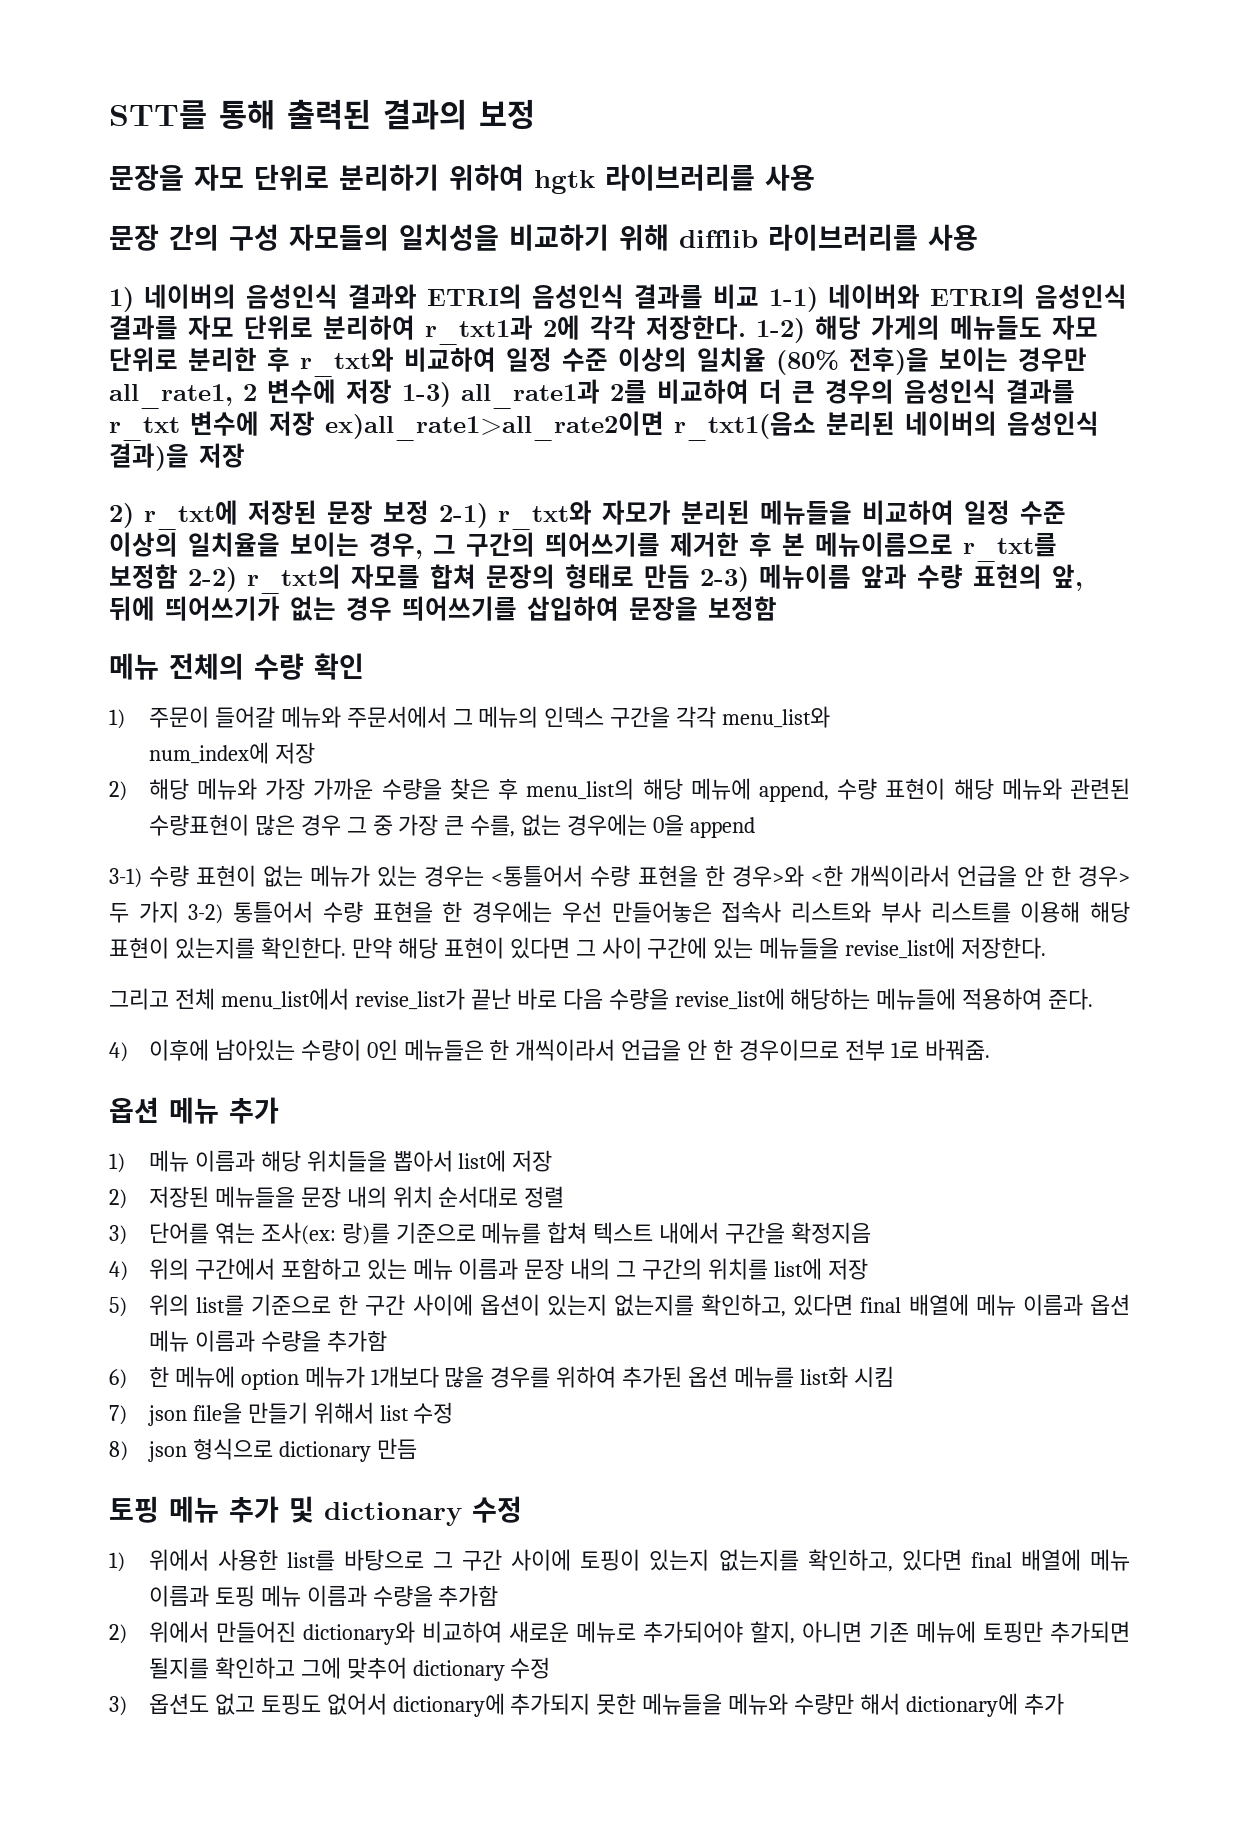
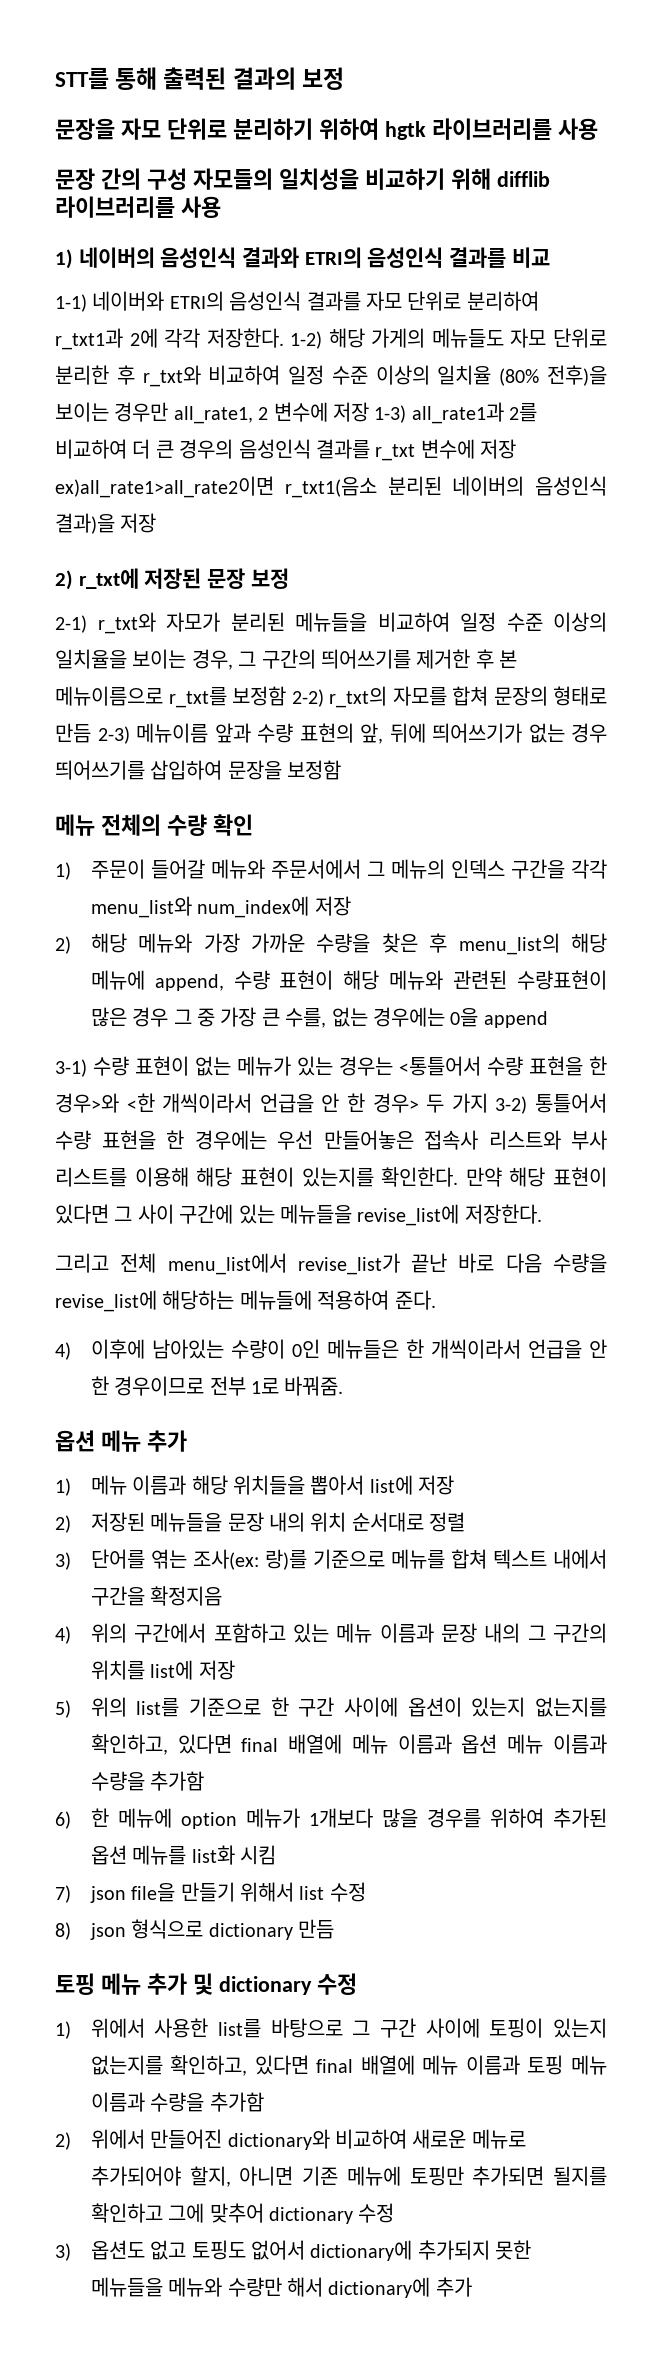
(759, 296) none -> (550, 257) //
(429, 512) none -> (289, 578) //
(831, 717) // -> (192, 907) none

